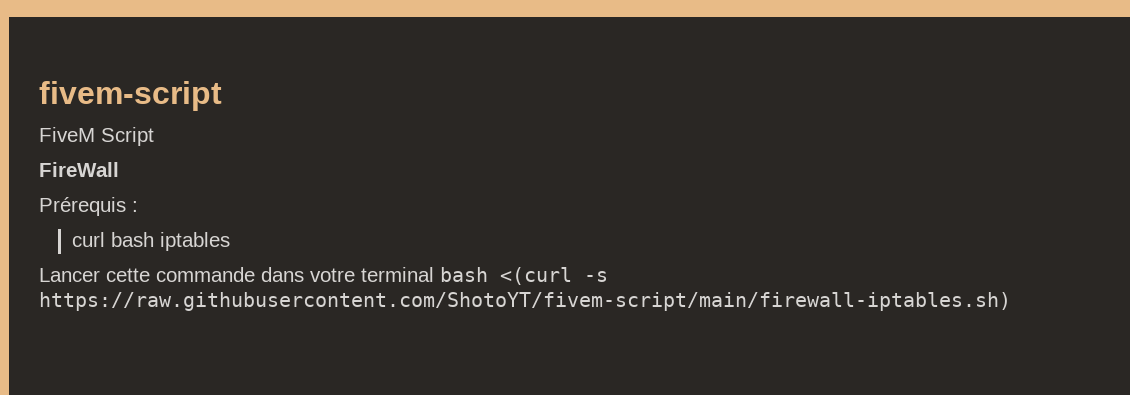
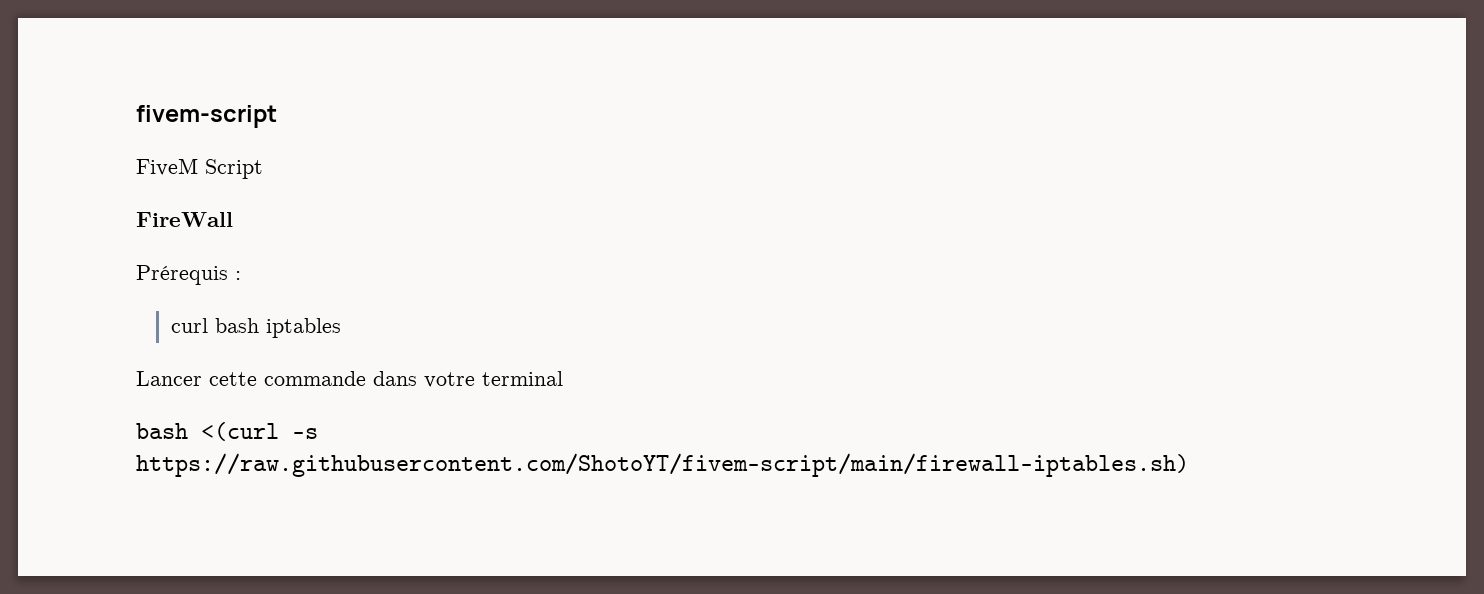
(434, 274) none -> (563, 378) //

